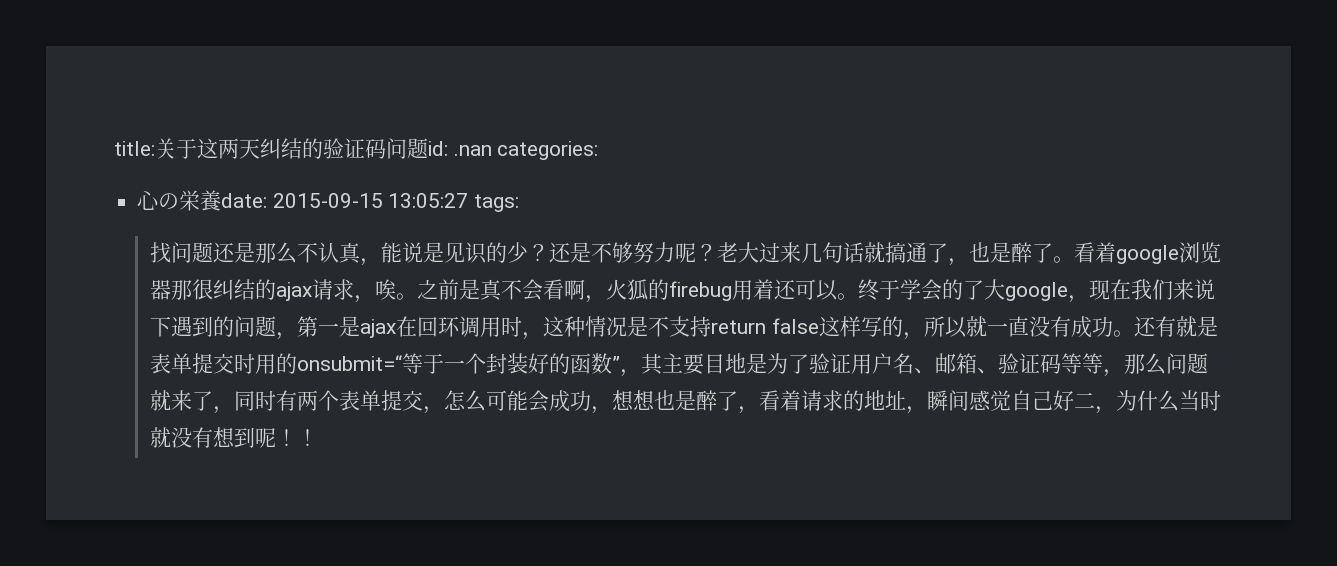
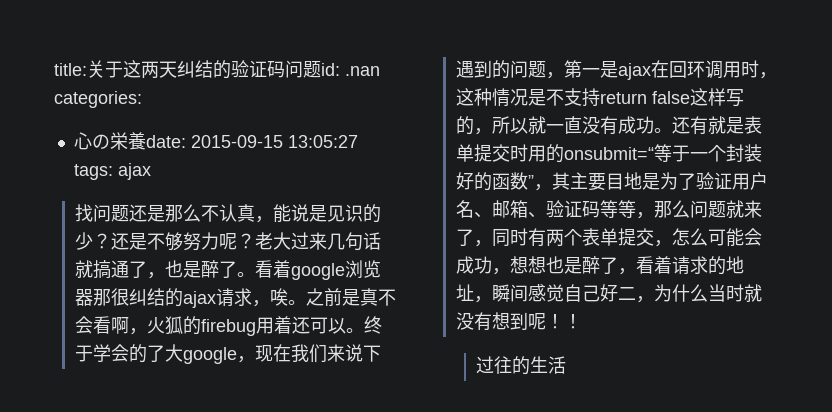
(520, 203) none -> [117,163,151,180] ajax
(318, 437) none -> [476,356,567,375] // 过往的生活

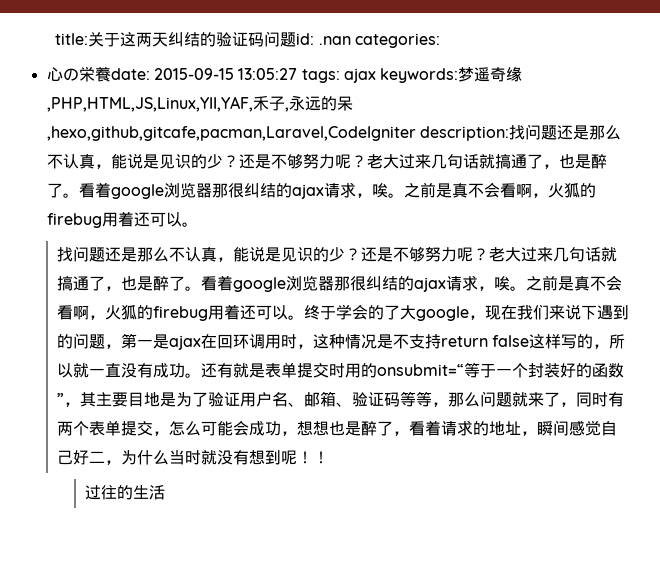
(151, 171) none -> [380,67,523,83] [46,95,353,112] [46,124,621,141] [46,153,607,169] [46,182,596,199] [46,211,198,228] keywords:梦遥奇缘,PHP,HTML,JS,Linux,YII,YAF,禾子,永远的呆,hexo,github,gitcafe,pacman,Laravel,CodeIgniter description:找问题还是那么不认真，能说是见识的少？还是不够努力呢？老大过来几句话就搞通了，也是醉了。看着google浏览器那很纠结的ajax请求，唉。之前是真不会看啊，火狐的firebug用着还可以。

